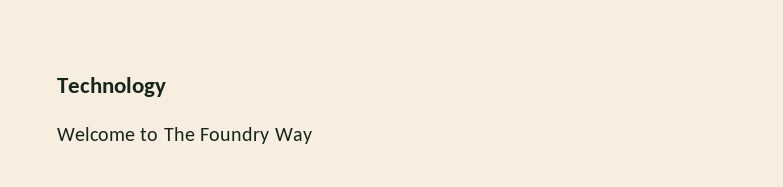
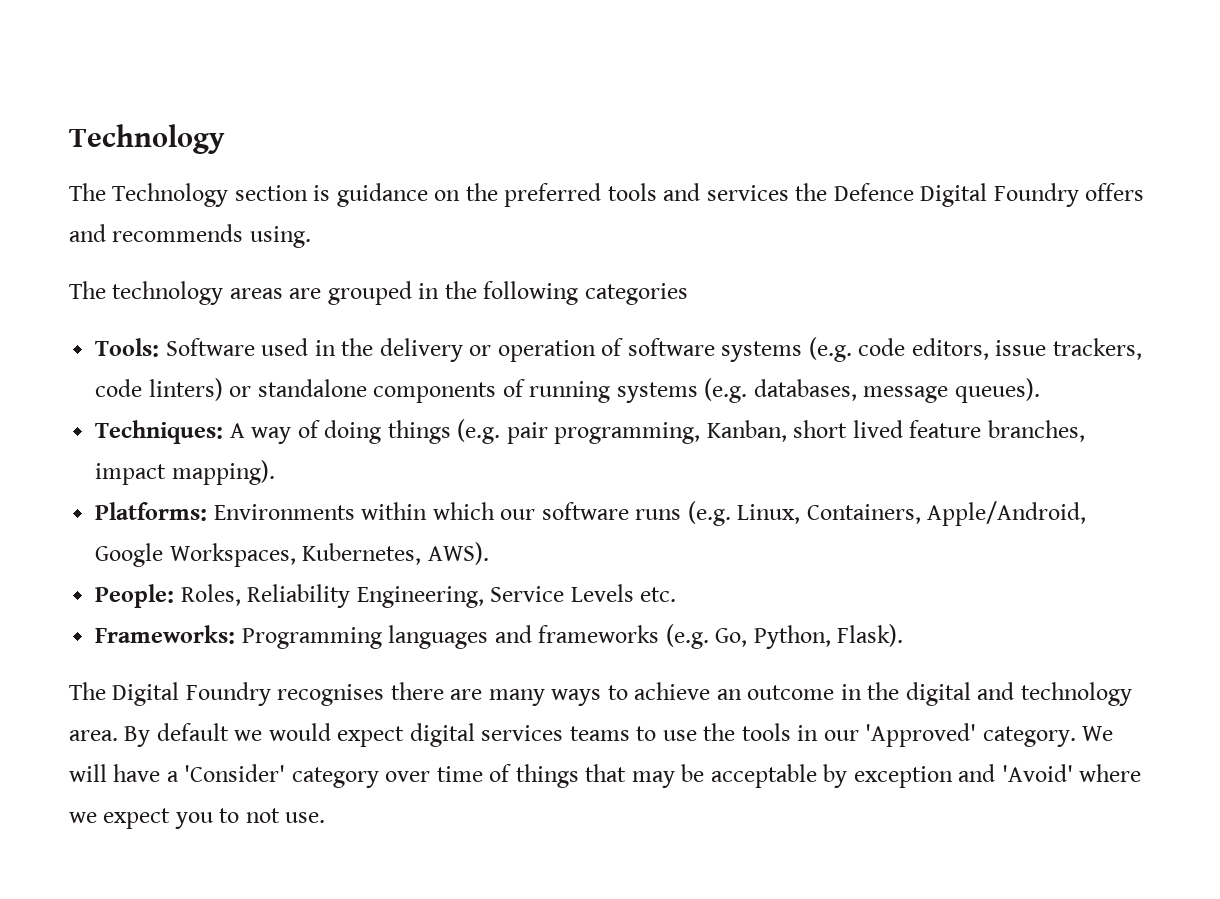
[57,127,312,144] Welcome to The Foundry Way -> [69,183,1145,207] [69,224,311,248] [69,281,688,305] [95,337,1142,362] [95,378,1040,403] [95,419,1085,444] [95,460,275,485] [95,501,1087,526] [95,542,489,567] [95,584,677,608] [95,624,904,649] [69,682,1132,706] [69,723,1114,747] [69,764,1142,788] [69,808,326,829] The Technology section is guidance on the preferred tools and services the Defence Digital Foundry offers and recommends using. // The technology areas are grouped in the following categories // Tools: Software used in the delivery or operation of software systems (e.g. code editors, issue trackers, code linters) or standalone components of running systems (e.g. databases, message queues). // Techniques: A way of doing things (e.g. pair programming, Kanban, short lived feature branches, impact mapping). // Platforms: Environments within which our software runs (e.g. Linux, Containers, Apple/Android, Google Workspaces, Kubernetes, AWS). // People: Roles, Reliability Engineering, Service Levels etc. // Frameworks: Programming languages and frameworks (e.g. Go, Python, Flask). // The Digital Foundry recognises there are many ways to achieve an outcome in the digital and technology area. By default we would expect digital services teams to use the tools in our 'Approved' category. We will have a 'Consider' category over time of things that may be acceptable by exception and 'Avoid' where we expect you to not use.

